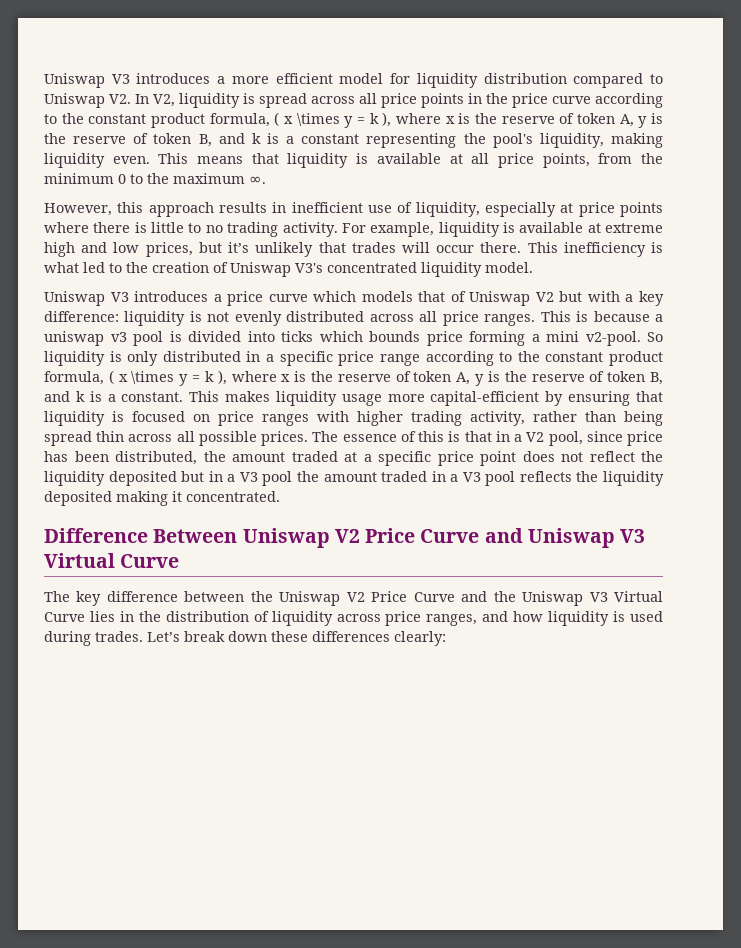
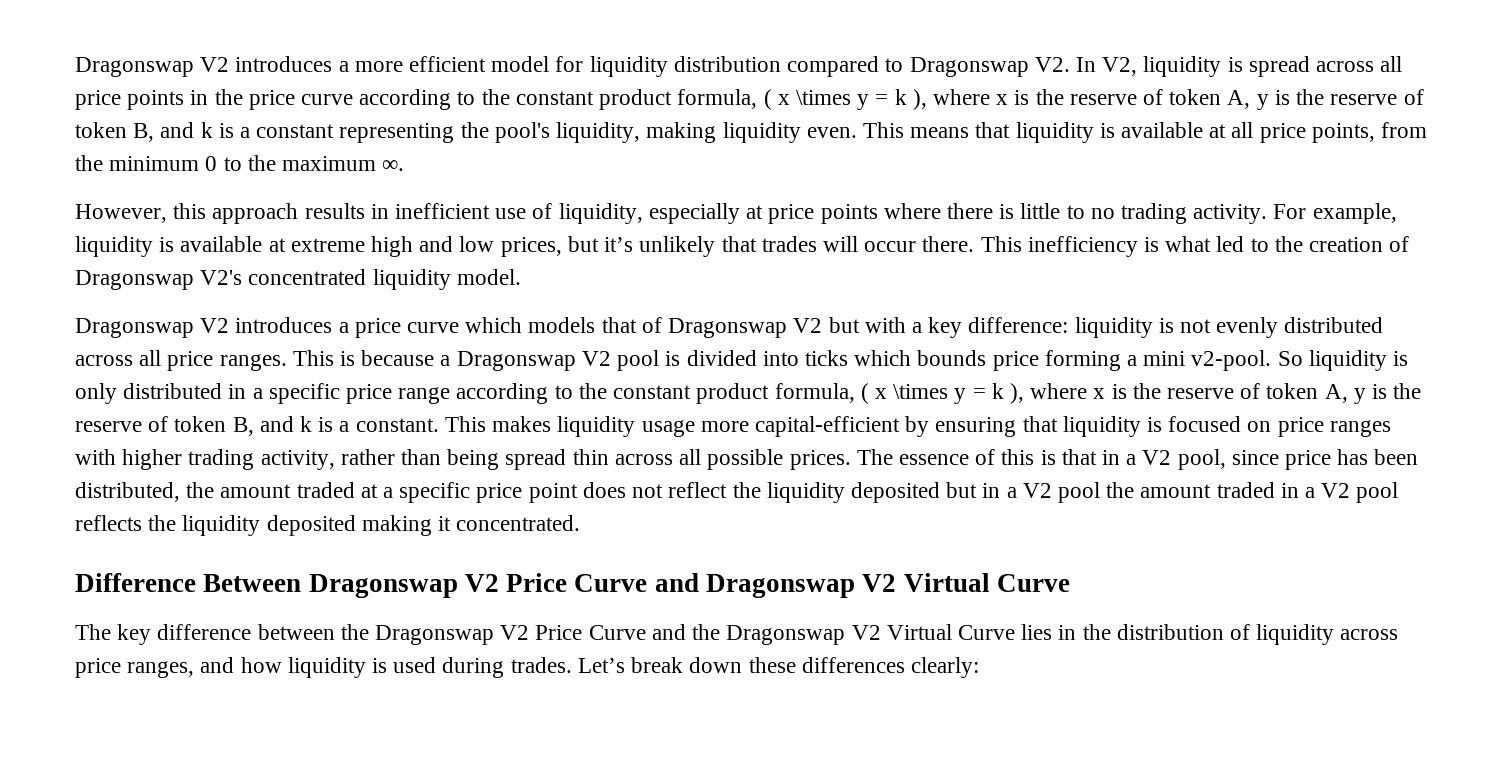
[44,73,130,88] Uniswap V3 -> [75,57,230,77] Dragonswap V2
[44,93,105,108] Uniswap -> [909,57,1029,77] Dragonswap
[230,262,323,277] Uniswap V3's -> [75,270,243,290] Dragonswap V2's
[44,291,129,306] Uniswap V3 -> [75,318,230,338] Dragonswap V2
[469,291,531,306] Uniswap -> [668,318,788,338] Dragonswap
[44,331,127,346] uniswap v3 -> [456,351,611,371] Dragonswap V2
[239,472,258,482] V3 -> [1022,483,1052,498] V2
[462,472,481,482] V3 -> [1321,483,1351,498] V2
[242,528,646,548] Uniswap V2 Price Curve and Uniswap V3 -> [308,573,897,598] Dragonswap V2 Price Curve and Dragonswap V2
[279,591,341,606] Uniswap -> [375,625,495,645] Dragonswap
[522,591,608,606] Uniswap V3 -> [726,625,881,645] Dragonswap V2

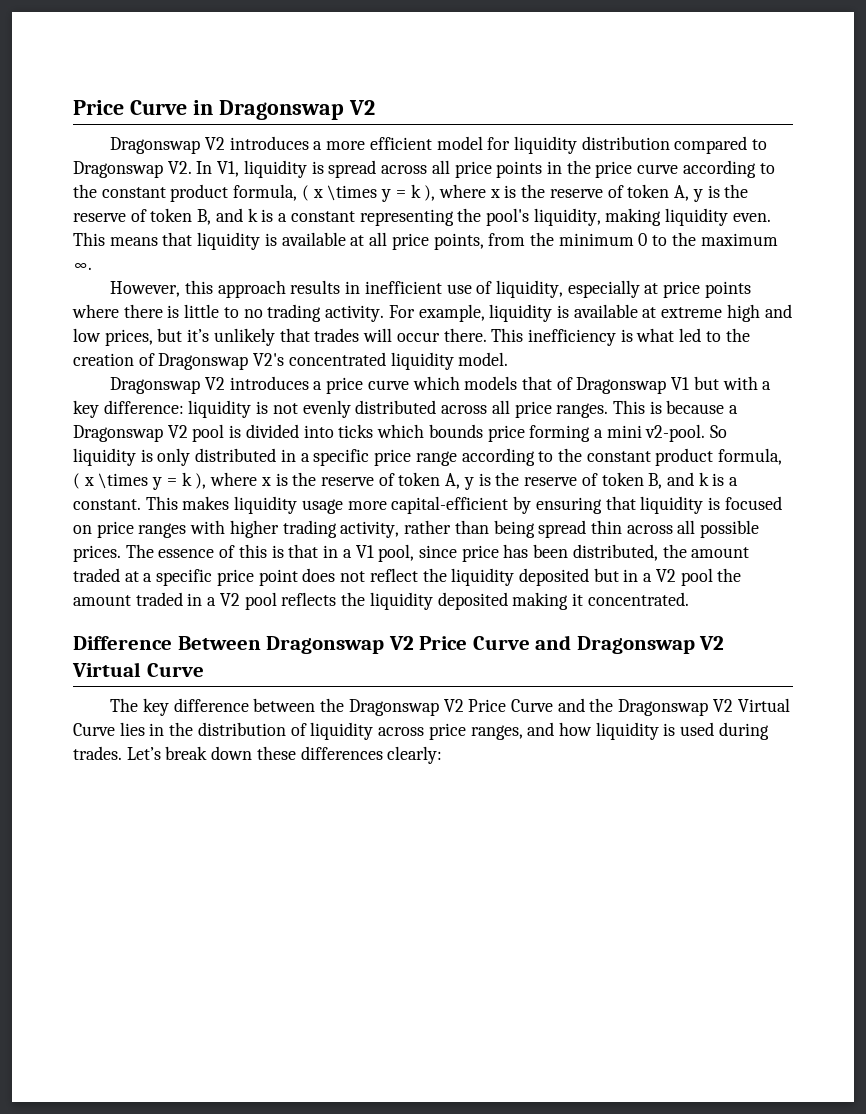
(75, 67) none -> [73,100,375,120] Price Curve in Dragonswap V2 //
[1102,57,1138,76] V2, -> [217,161,240,177] V1,
[793,318,823,333] V2 -> [671,377,690,390] V1
[1142,450,1172,465] V2 -> [355,545,374,558] V1

